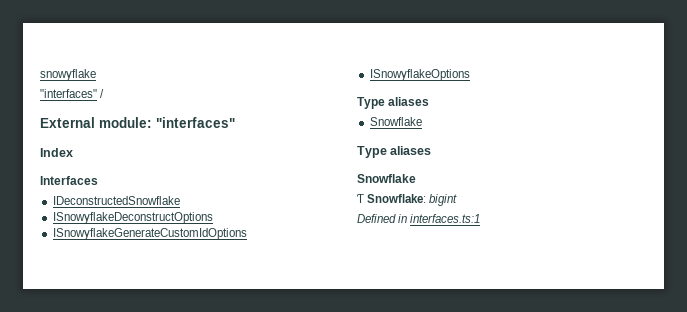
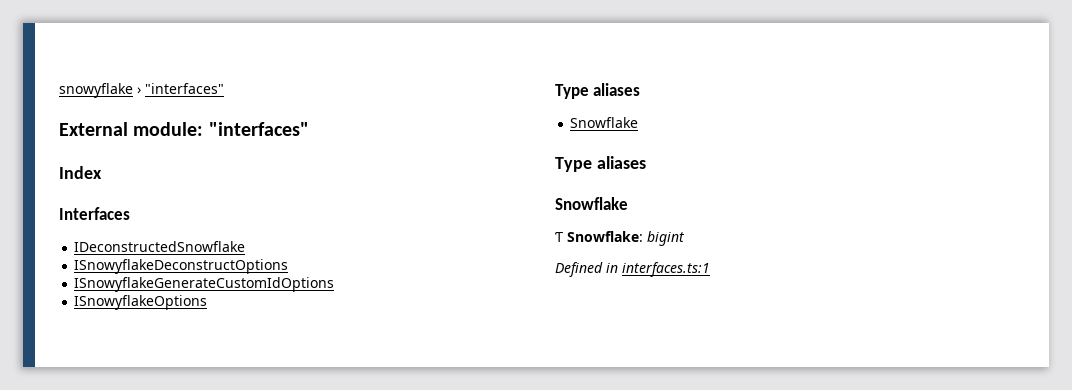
[40,89,105,98] // "interfaces" / -> [137,83,224,94] › "interfaces"

